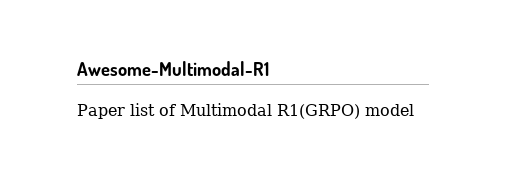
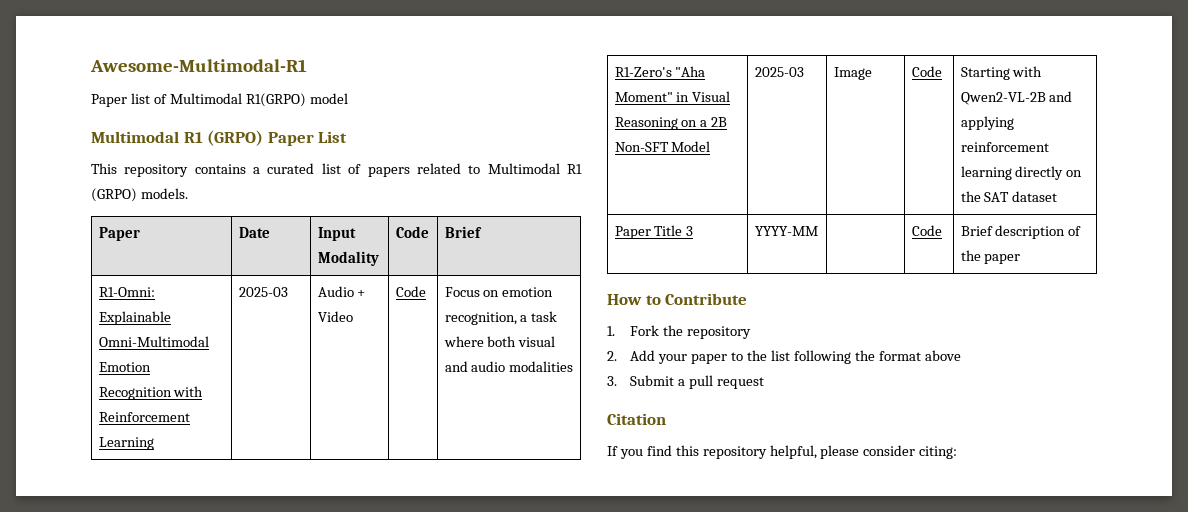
(414, 110) none -> [91,130,348,146] [91,163,582,177] [91,188,188,202] [98,227,140,241] [238,227,270,238] [317,227,356,241] [317,251,379,266] [395,226,429,238] [444,226,482,238] [98,287,155,297] [98,311,171,325] [98,336,209,347] [98,362,151,372] [98,386,204,400] [98,412,190,422] [98,437,154,450] [238,287,288,297] [317,286,366,297] [317,311,353,322] [395,286,426,297] [444,287,554,297] [444,311,558,325] [443,336,556,347] [444,361,574,372] [614,66,706,77] [614,91,731,102] [614,117,728,130] [614,141,711,152] [754,67,804,77] [833,67,872,80] [911,66,942,77] [960,66,1043,80] [960,91,1073,105] [960,116,1014,130] [960,142,1049,152] [960,166,1083,180] [960,191,1058,202] [614,225,694,239] [754,226,818,236] [911,225,942,236] [960,225,1082,239] [960,250,1021,264] [607,293,748,305] [607,325,752,339] [607,350,961,364] [607,375,765,389] [607,413,666,425] [607,445,958,459] // Multimodal R1 (GRPO) Paper List // This repository contains a curated list of papers related to Multimodal R1 (GRPO) models. // Paper | Date | Input Modality | Code | Brief // R1-Omni: Explainable Omni-Multimodal Emotion Recognition with Reinforcement Learning | 2025-03 | Audio + Video | Code | Focus on emotion recognition, a task where both visual and audio modalities // R1-Zero's "Aha Moment" in Visual Reasoning on a 2B Non-SFT Model | 2025-03 | Image | Code | Starting with Qwen2-VL-2B and applying reinforcement learning directly on the SAT dataset // Paper Title 3 | YYYY-MM | | Code | Brief description of the paper // How to Contribute // 1. Fork the repository // 2. Add your paper to the list following the format above // 3. Submit a pull request // Citation // If you find this repository helpful, please consider citing:

